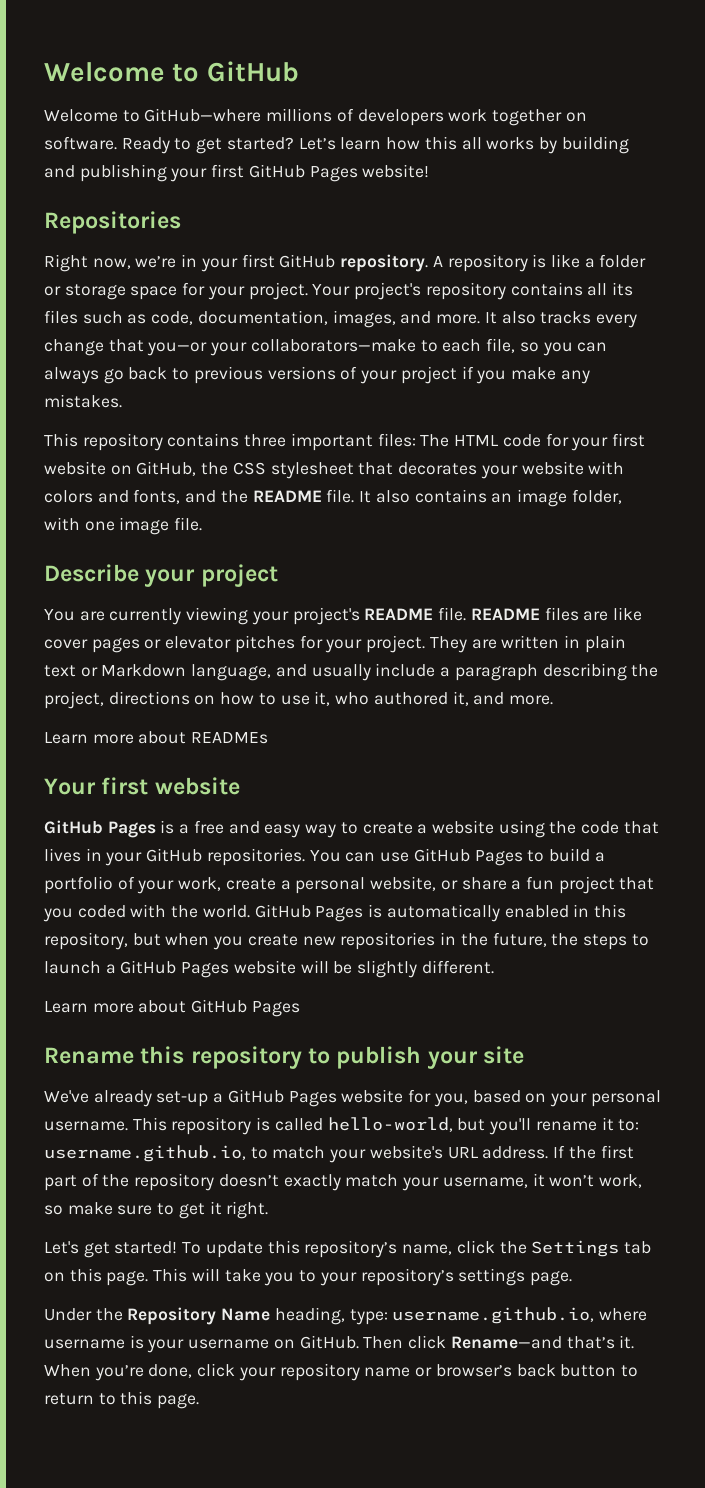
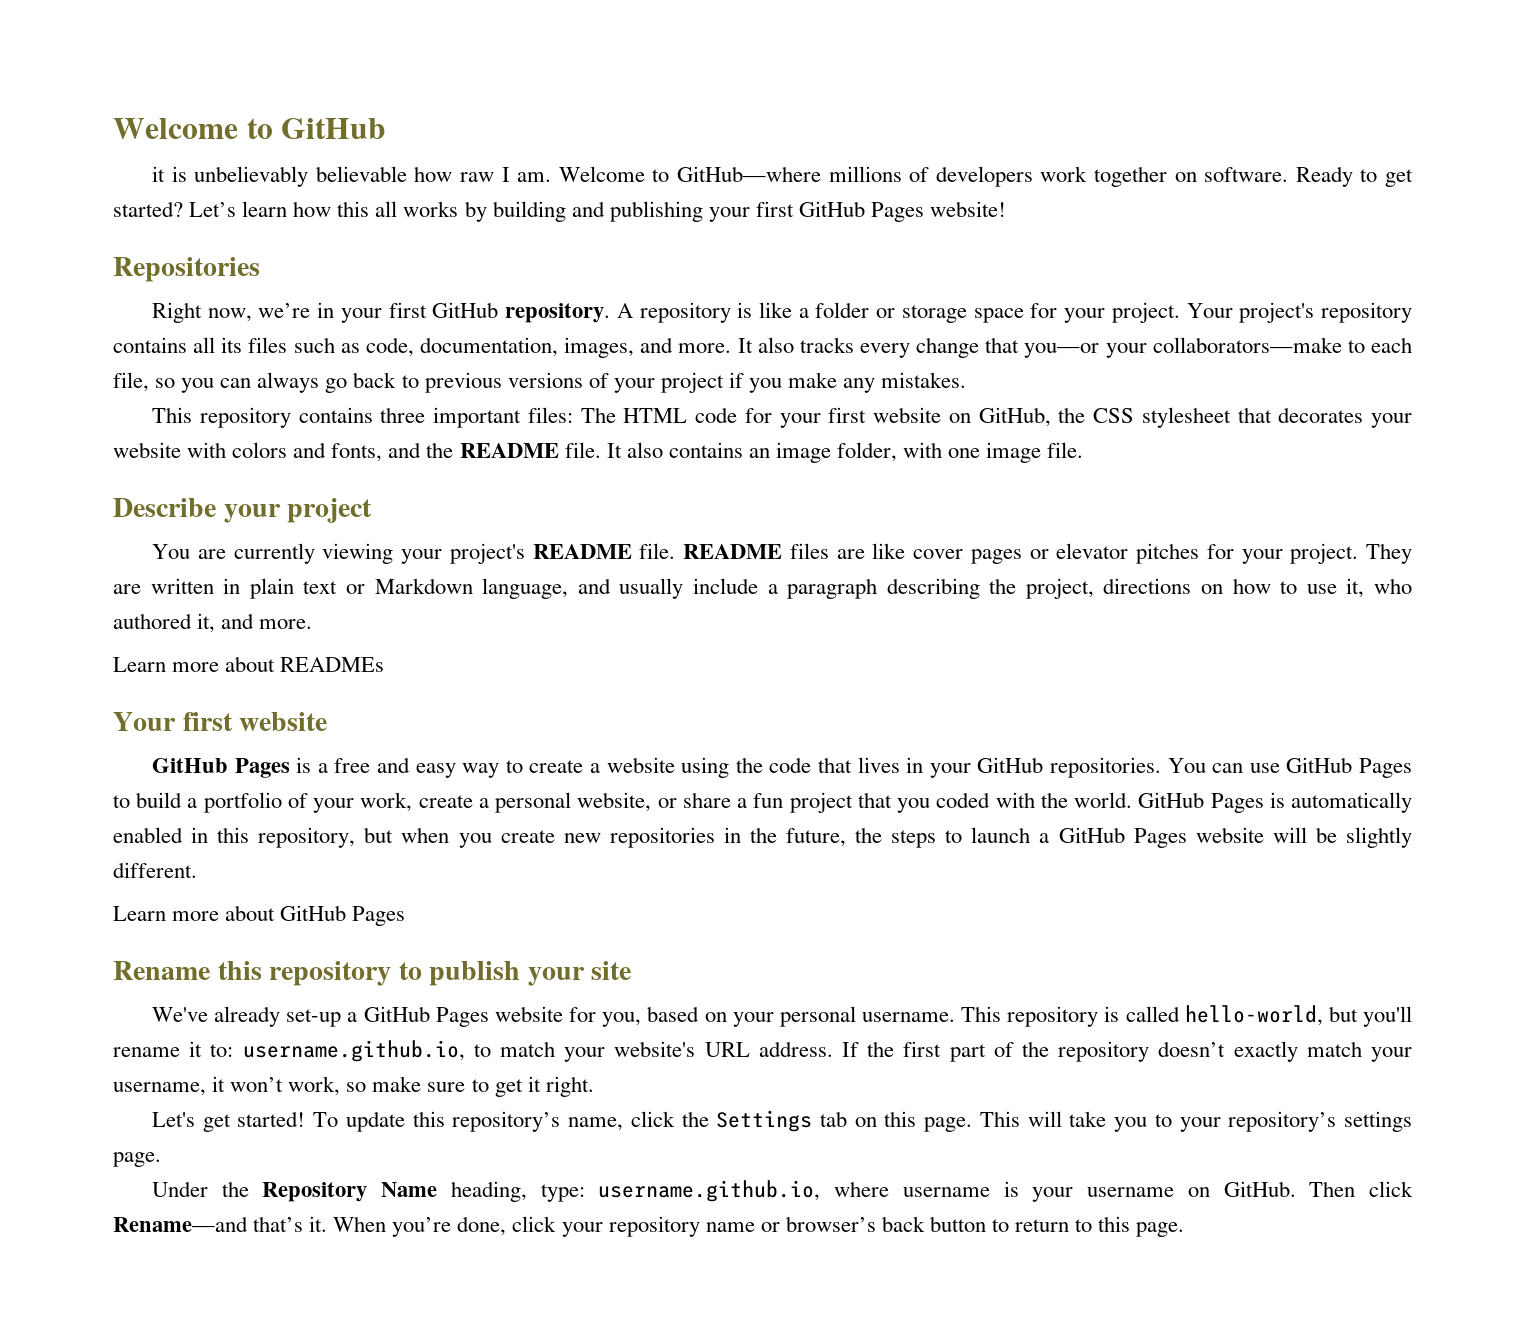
(299, 71) none -> [151,166,552,187] it is unbelievably believable how raw I am.

